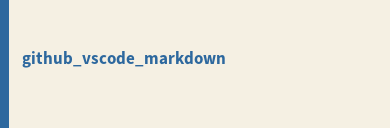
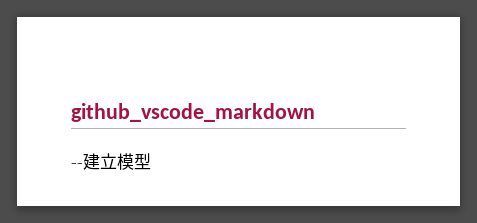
(226, 59) none -> [71,153,151,170] // --建立模型

